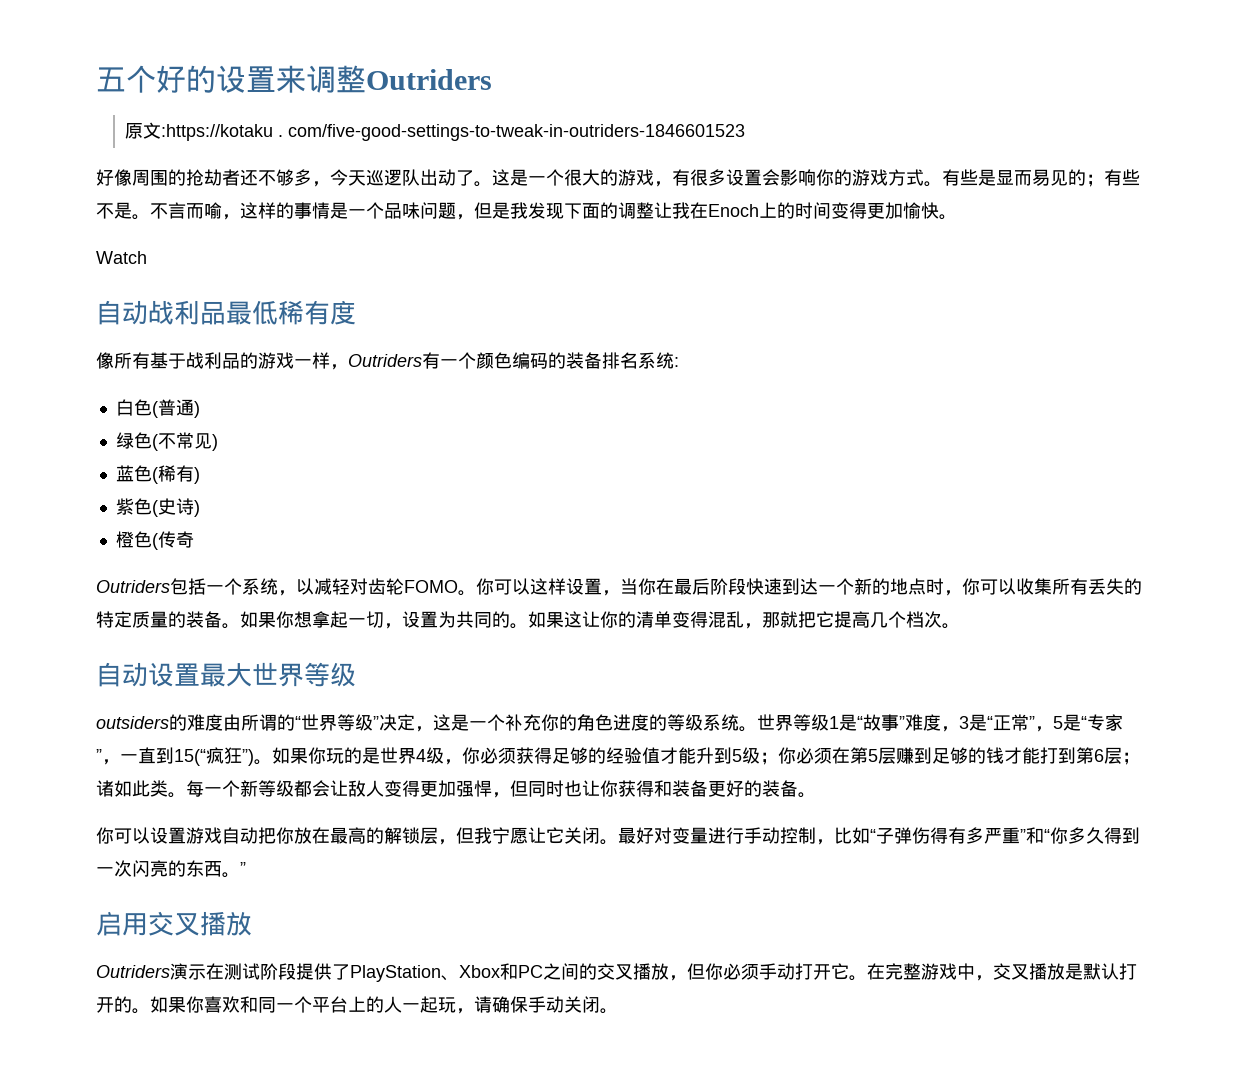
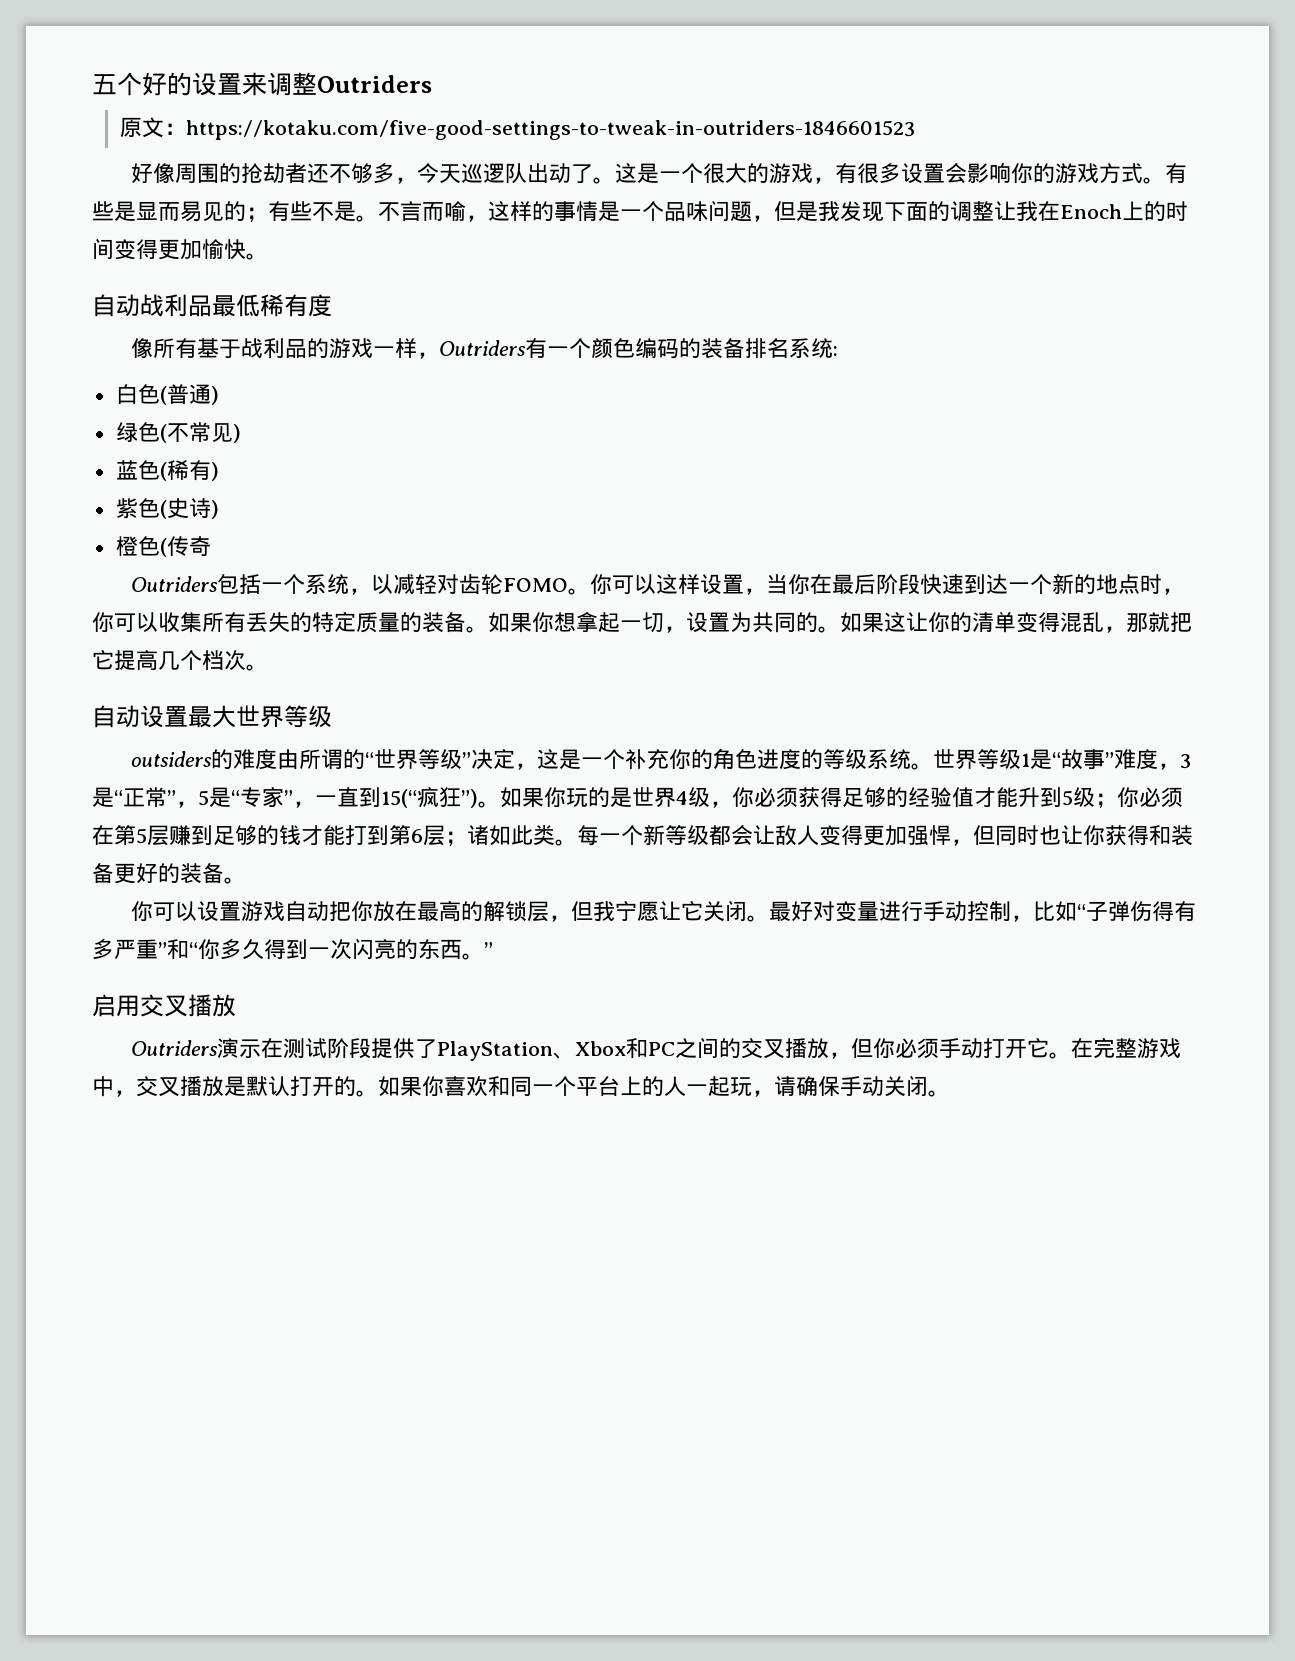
[161,124,746,141] :https://kotaku . com/five-good-settings-to-tweak-in-outriders-1846601523 -> [164,120,916,140] ：https://kotaku.com/five-good-settings-to-tweak-in-outriders-1846601523
[96,251,147,264] // Watch -> (268, 256) none

